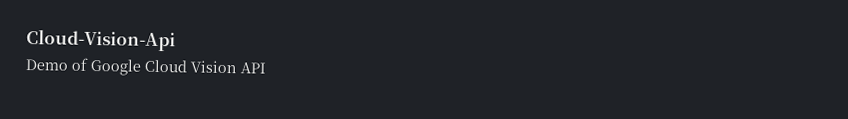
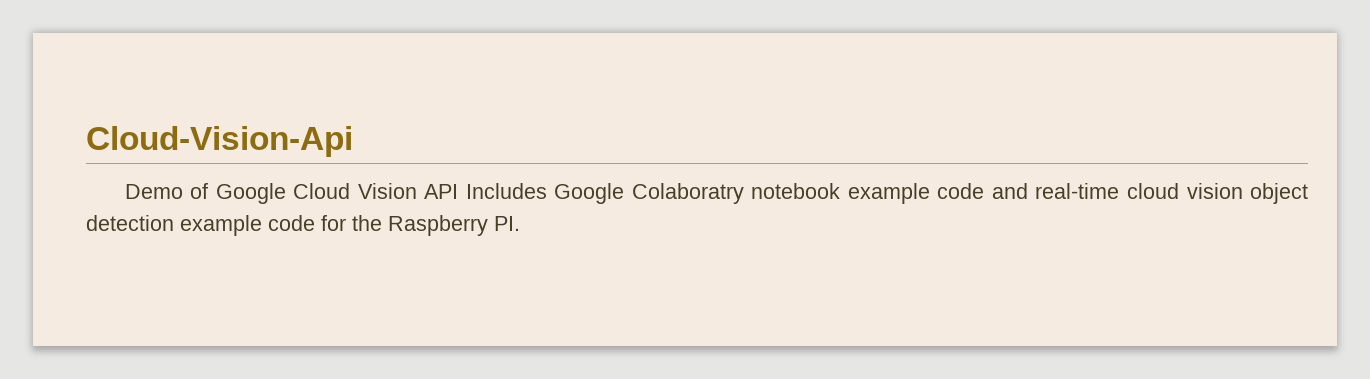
(266, 68) none -> [465,183,1308,204] [86,215,520,236] Includes Google Colaboratry notebook example code and real-time cloud vision object detection example code for the Raspberry PI.

